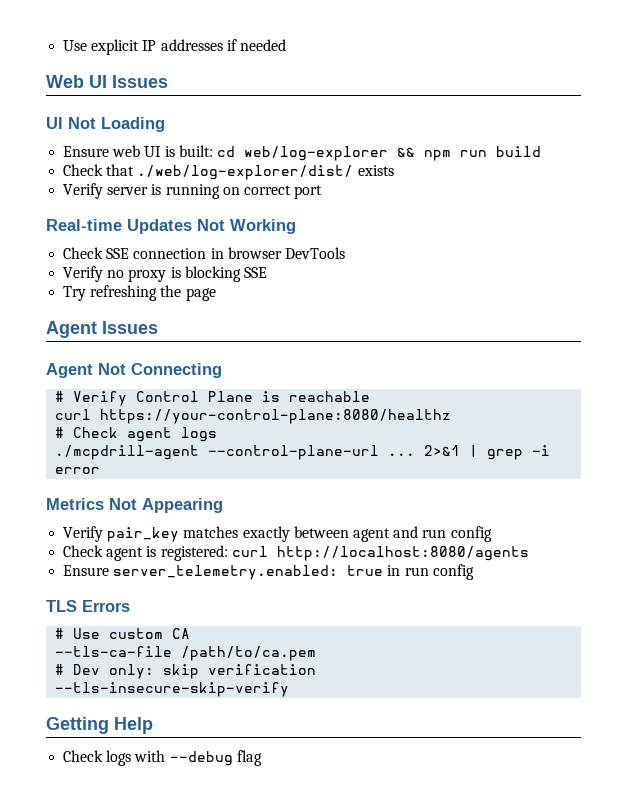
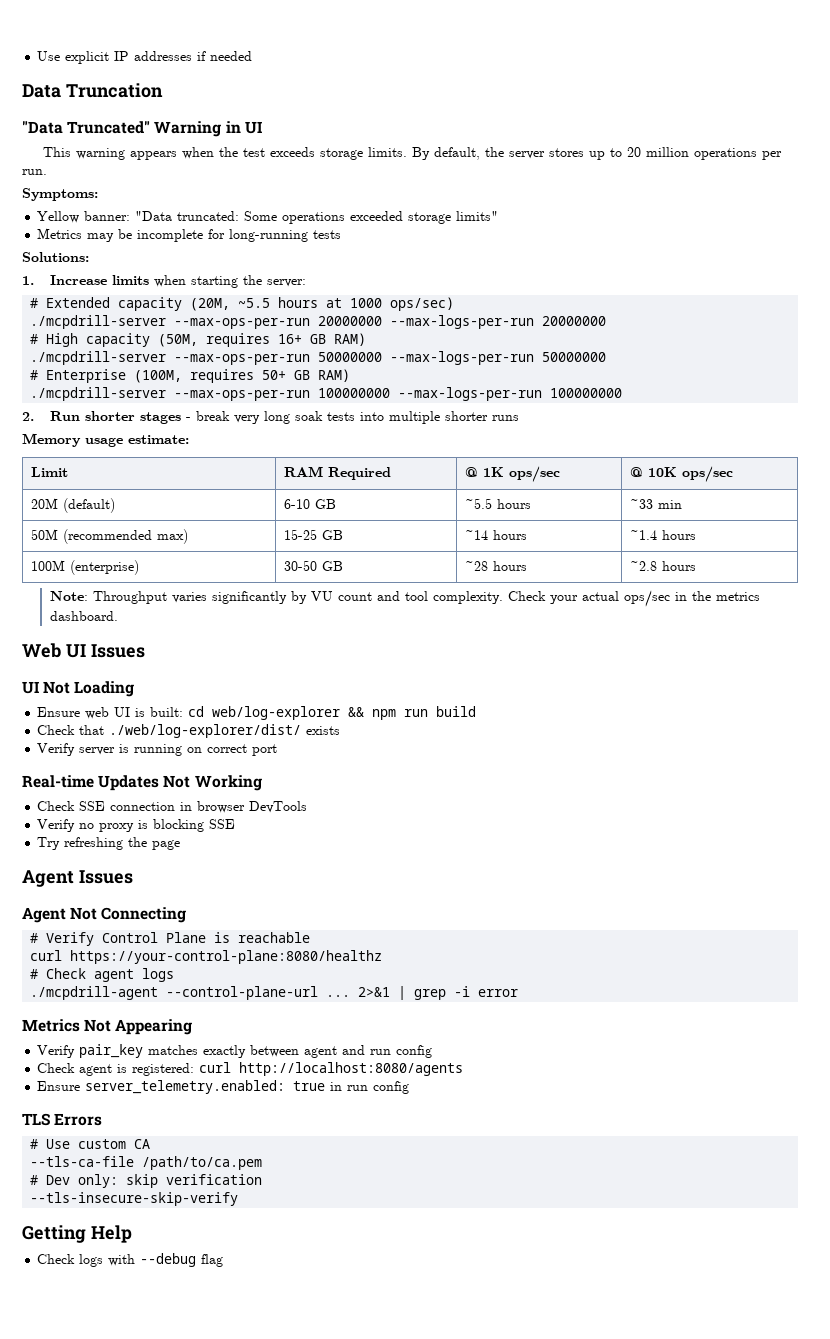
(286, 45) none -> [22,83,163,98] [22,121,262,137] [42,147,782,160] [22,169,47,175] [22,188,98,201] [37,211,499,224] [37,228,342,242] [22,252,89,262] [22,275,306,288] [30,297,455,311] [30,315,607,329] [30,333,367,347] [30,351,607,365] [30,369,351,383] [30,387,623,401] [22,411,519,424] [22,433,189,447] [31,467,69,477] [284,466,392,480] [465,466,561,482] [630,466,734,482] [31,498,116,513] [284,499,337,509] [465,498,532,509] [630,499,683,509] [31,529,189,544] [284,529,344,540] [465,530,528,540] [630,530,697,540] [31,560,140,575] [284,560,344,571] [465,561,528,571] [630,561,697,571] [49,590,760,607] [49,611,118,621] // Data Truncation // "Data Truncated" Warning in UI // This warning appears when the test exceeds storage limits. By default, the server stores up to 20 million operations per run. // Symptoms: // Yellow banner: "Data truncated: Some operations exceeded storage limits" // Metrics may be incomplete for long-running tests // Solutions: // 1. Increase limits when starting the server: // # Extended capacity (20M, ~5.5 hours at 1000 ops/sec) // ./mcpdrill-server --max-ops-per-run 20000000 --max-logs-per-run 20000000 // # High capacity (50M, requires 16+ GB RAM) // ./mcpdrill-server --max-ops-per-run 50000000 --max-logs-per-run 50000000 // # Enterprise (100M, requires 50+ GB RAM) // ./mcpdrill-server --max-ops-per-run 100000000 --max-logs-per-run 100000000 // 2. Run shorter stages - break very long soak tests into multiple shorter runs // Memory usage estimate: // Limit | RAM Required | @ 1K ops/sec | @ 10K ops/sec // 20M (default) | 6-10 GB | ~5.5 hours | ~33 min // 50M (recommended max) | 15-25 GB | ~14 hours | ~1.4 hours // 100M (enterprise) | 30-50 GB | ~28 hours | ~2.8 hours // Note: Throughput varies significantly by VU count and tool complexity. Check your actual ops/sec in the metrics dashboard.

